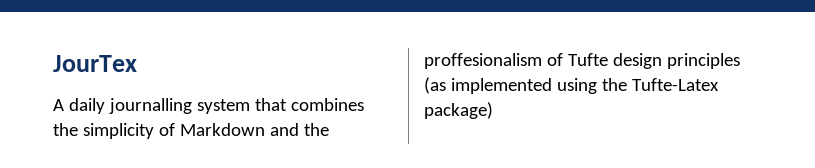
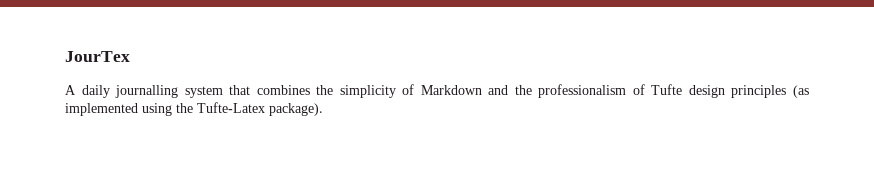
[424,53,542,69] proffesionalism -> [538,84,627,98] professionalism
[424,102,493,119] package) -> [269,103,323,116] package).

